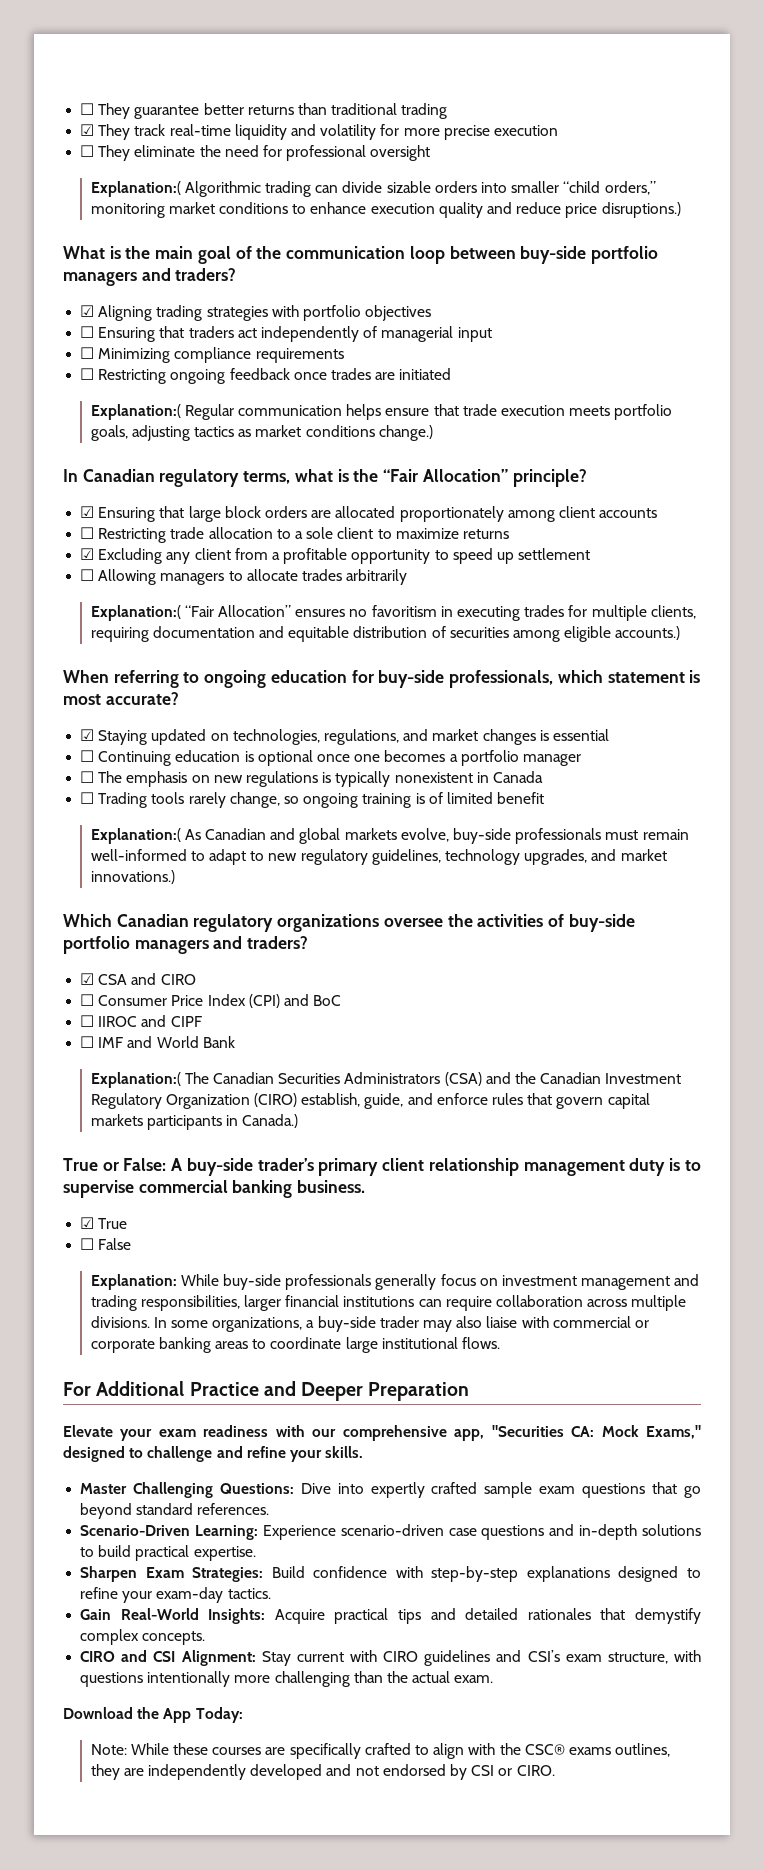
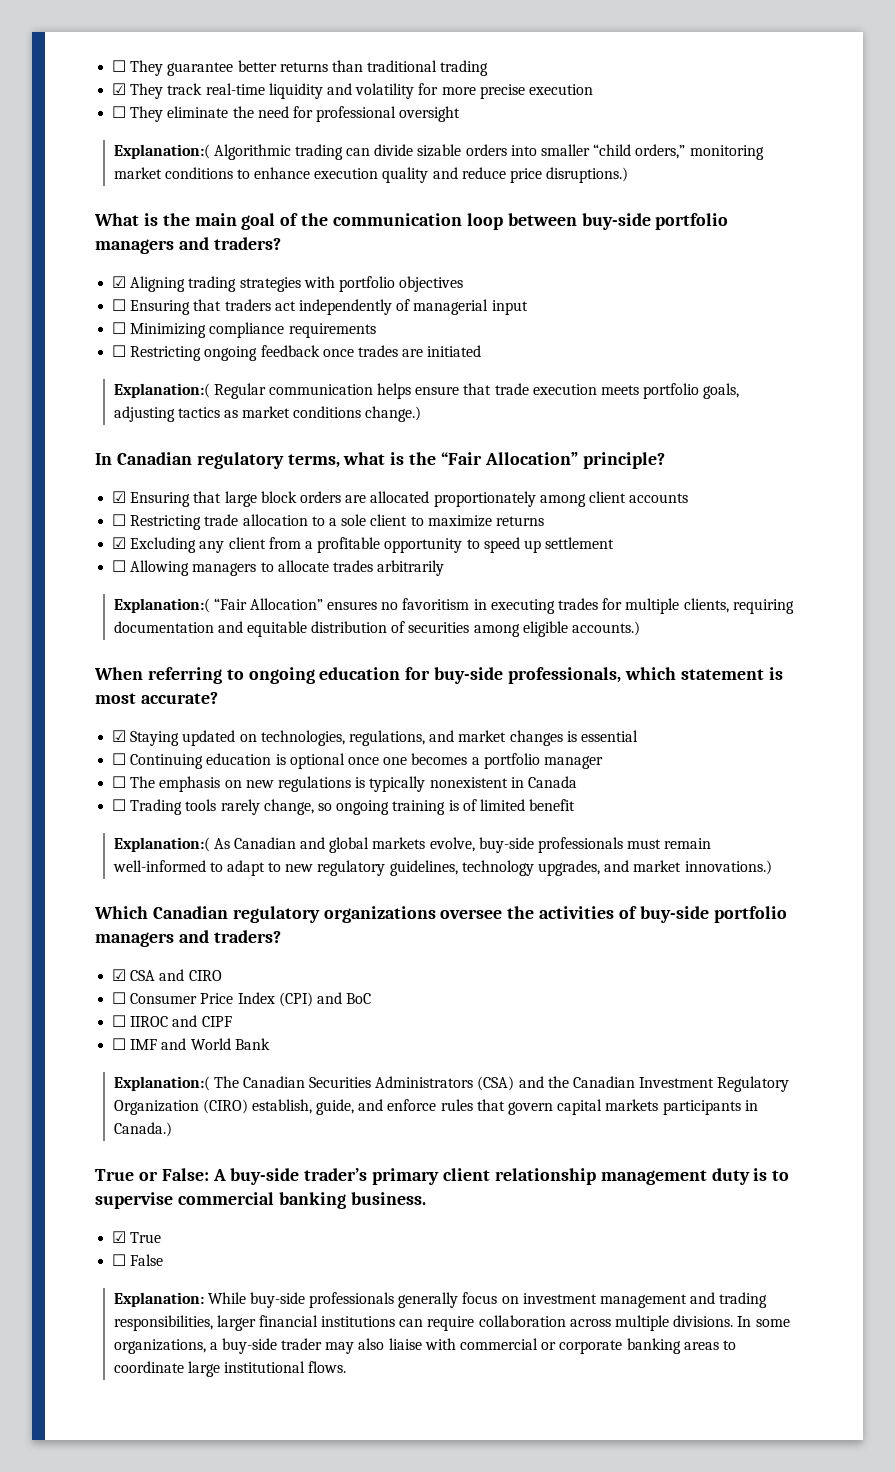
[63,1381,470,1401] [63,1425,701,1441] [63,1446,364,1462] [80,1482,701,1498] [80,1503,270,1519] [80,1524,701,1540] [80,1545,256,1561] [80,1566,701,1582] [80,1587,271,1603] [80,1608,702,1624] [80,1629,206,1645] [80,1650,701,1666] [80,1671,494,1687] [63,1707,243,1723] [90,1743,671,1759] [90,1764,555,1780] // For Additional Practice and Deeper Preparation // Elevate your exam readiness with our comprehensive app, "Securities CA: Mock Exams," designed to challenge and refine your skills. // Master Challenging Questions: Dive into expertly crafted sample exam questions that go beyond standard references. // Scenario-Driven Learning: Experience scenario-driven case questions and in-depth solutions to build practical expertise. // Sharpen Exam Strategies: Build confidence with step-by-step explanations designed to refine your exam-day tactics. // Gain Real-World Insights: Acquire practical tips and detailed rationales that demystify complex concepts. // CIRO and CSI Alignment: Stay current with CIRO guidelines and CSI’s exam structure, with questions intentionally more challenging than the actual exam. // Download the App Today: // Note: While these courses are specifically crafted to align with the CSC® exams outlines, they are independently developed and not endorsed by CSI or CIRO. -> (347, 1367) none

